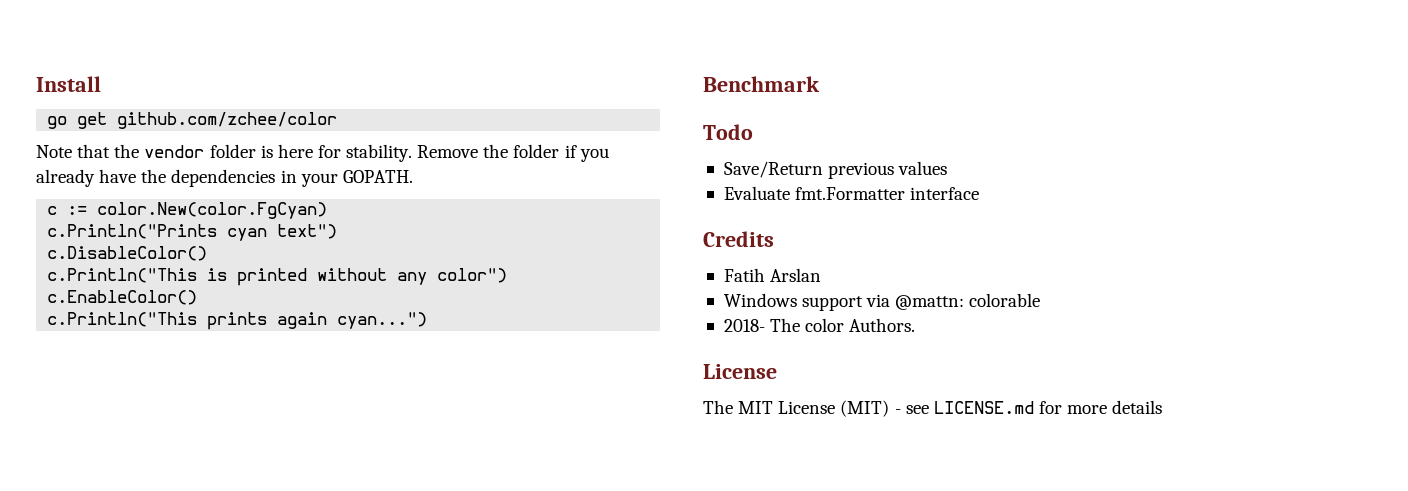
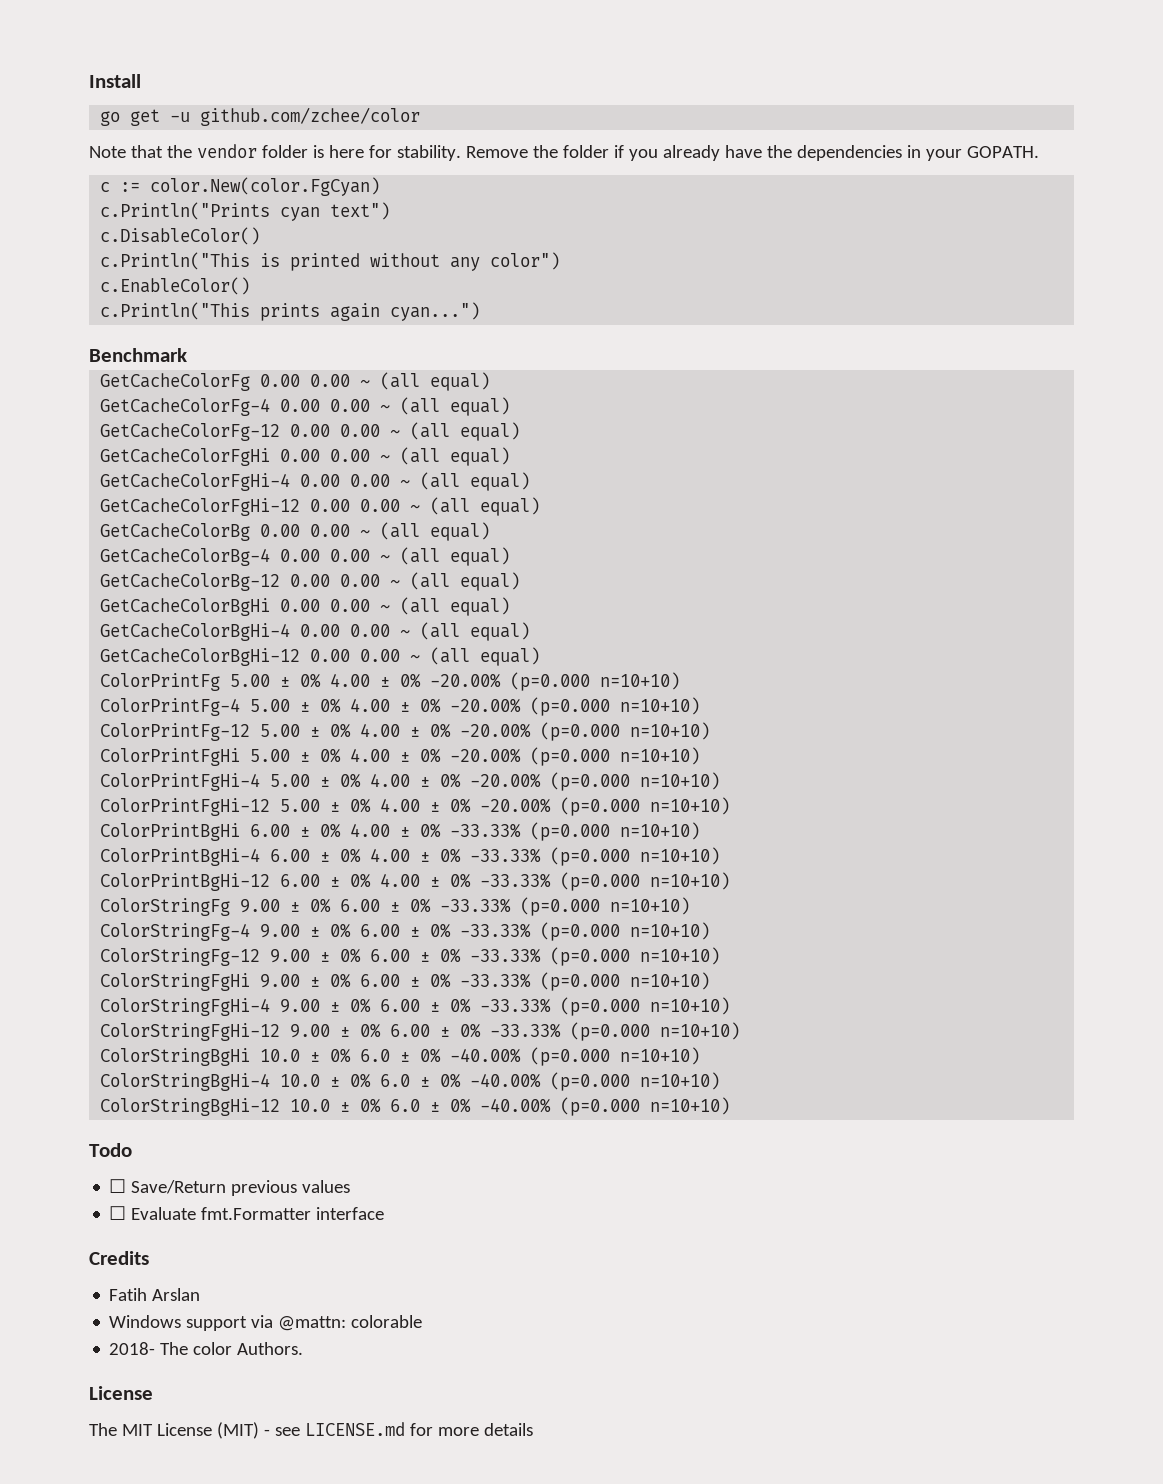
(108, 120) none -> [170,112,191,122] -u
(820, 84) none -> [100,372,491,391] [100,397,511,416] [100,422,521,441] [100,447,511,466] [100,472,531,491] [100,497,541,516] [100,522,491,541] [100,547,511,566] [100,572,521,591] [100,597,511,616] [100,622,531,641] [100,647,541,666] [100,672,681,691] [100,697,701,716] [100,722,711,741] [100,747,701,766] [100,772,721,791] [100,797,731,816] [100,822,701,841] [100,847,721,866] [100,872,731,891] [100,897,691,916] [100,922,711,941] [100,947,721,966] [100,972,711,991] [100,997,731,1016] [100,1022,741,1041] [100,1047,701,1066] [100,1072,721,1091] [100,1097,731,1116] // GetCacheColorFg 0.00 0.00 ~ (all equal) // GetCacheColorFg-4 0.00 0.00 ~ (all equal) // GetCacheColorFg-12 0.00 0.00 ~ (all equal) // GetCacheColorFgHi 0.00 0.00 ~ (all equal) // GetCacheColorFgHi-4 0.00 0.00 ~ (all equal) // GetCacheColorFgHi-12 0.00 0.00 ~ (all equal) // GetCacheColorBg 0.00 0.00 ~ (all equal) // GetCacheColorBg-4 0.00 0.00 ~ (all equal) // GetCacheColorBg-12 0.00 0.00 ~ (all equal) // GetCacheColorBgHi 0.00 0.00 ~ (all equal) // GetCacheColorBgHi-4 0.00 0.00 ~ (all equal) // GetCacheColorBgHi-12 0.00 0.00 ~ (all equal) // ColorPrintFg 5.00 ± 0% 4.00 ± 0% -20.00% (p=0.000 n=10+10) // ColorPrintFg-4 5.00 ± 0% 4.00 ± 0% -20.00% (p=0.000 n=10+10) // ColorPrintFg-12 5.00 ± 0% 4.00 ± 0% -20.00% (p=0.000 n=10+10) // ColorPrintFgHi 5.00 ± 0% 4.00 ± 0% -20.00% (p=0.000 n=10+10) // ColorPrintFgHi-4 5.00 ± 0% 4.00 ± 0% -20.00% (p=0.000 n=10+10) // ColorPrintFgHi-12 5.00 ± 0% 4.00 ± 0% -20.00% (p=0.000 n=10+10) // ColorPrintBgHi 6.00 ± 0% 4.00 ± 0% -33.33% (p=0.000 n=10+10) // ColorPrintBgHi-4 6.00 ± 0% 4.00 ± 0% -33.33% (p=0.000 n=10+10) // ColorPrintBgHi-12 6.00 ± 0% 4.00 ± 0% -33.33% (p=0.000 n=10+10) // ColorStringFg 9.00 ± 0% 6.00 ± 0% -33.33% (p=0.000 n=10+10) // ColorStringFg-4 9.00 ± 0% 6.00 ± 0% -33.33% (p=0.000 n=10+10) // ColorStringFg-12 9.00 ± 0% 6.00 ± 0% -33.33% (p=0.000 n=10+10) // ColorStringFgHi 9.00 ± 0% 6.00 ± 0% -33.33% (p=0.000 n=10+10) // ColorStringFgHi-4 9.00 ± 0% 6.00 ± 0% -33.33% (p=0.000 n=10+10) // ColorStringFgHi-12 9.00 ± 0% 6.00 ± 0% -33.33% (p=0.000 n=10+10) // ColorStringBgHi 10.0 ± 0% 6.0 ± 0% -40.00% (p=0.000 n=10+10) // ColorStringBgHi-4 10.0 ± 0% 6.0 ± 0% -40.00% (p=0.000 n=10+10) // ColorStringBgHi-12 10.0 ± 0% 6.0 ± 0% -40.00% (p=0.000 n=10+10)
(753, 132) none -> [109,1179,127,1193] ☐
(948, 168) none -> [109,1206,127,1220] ☐

